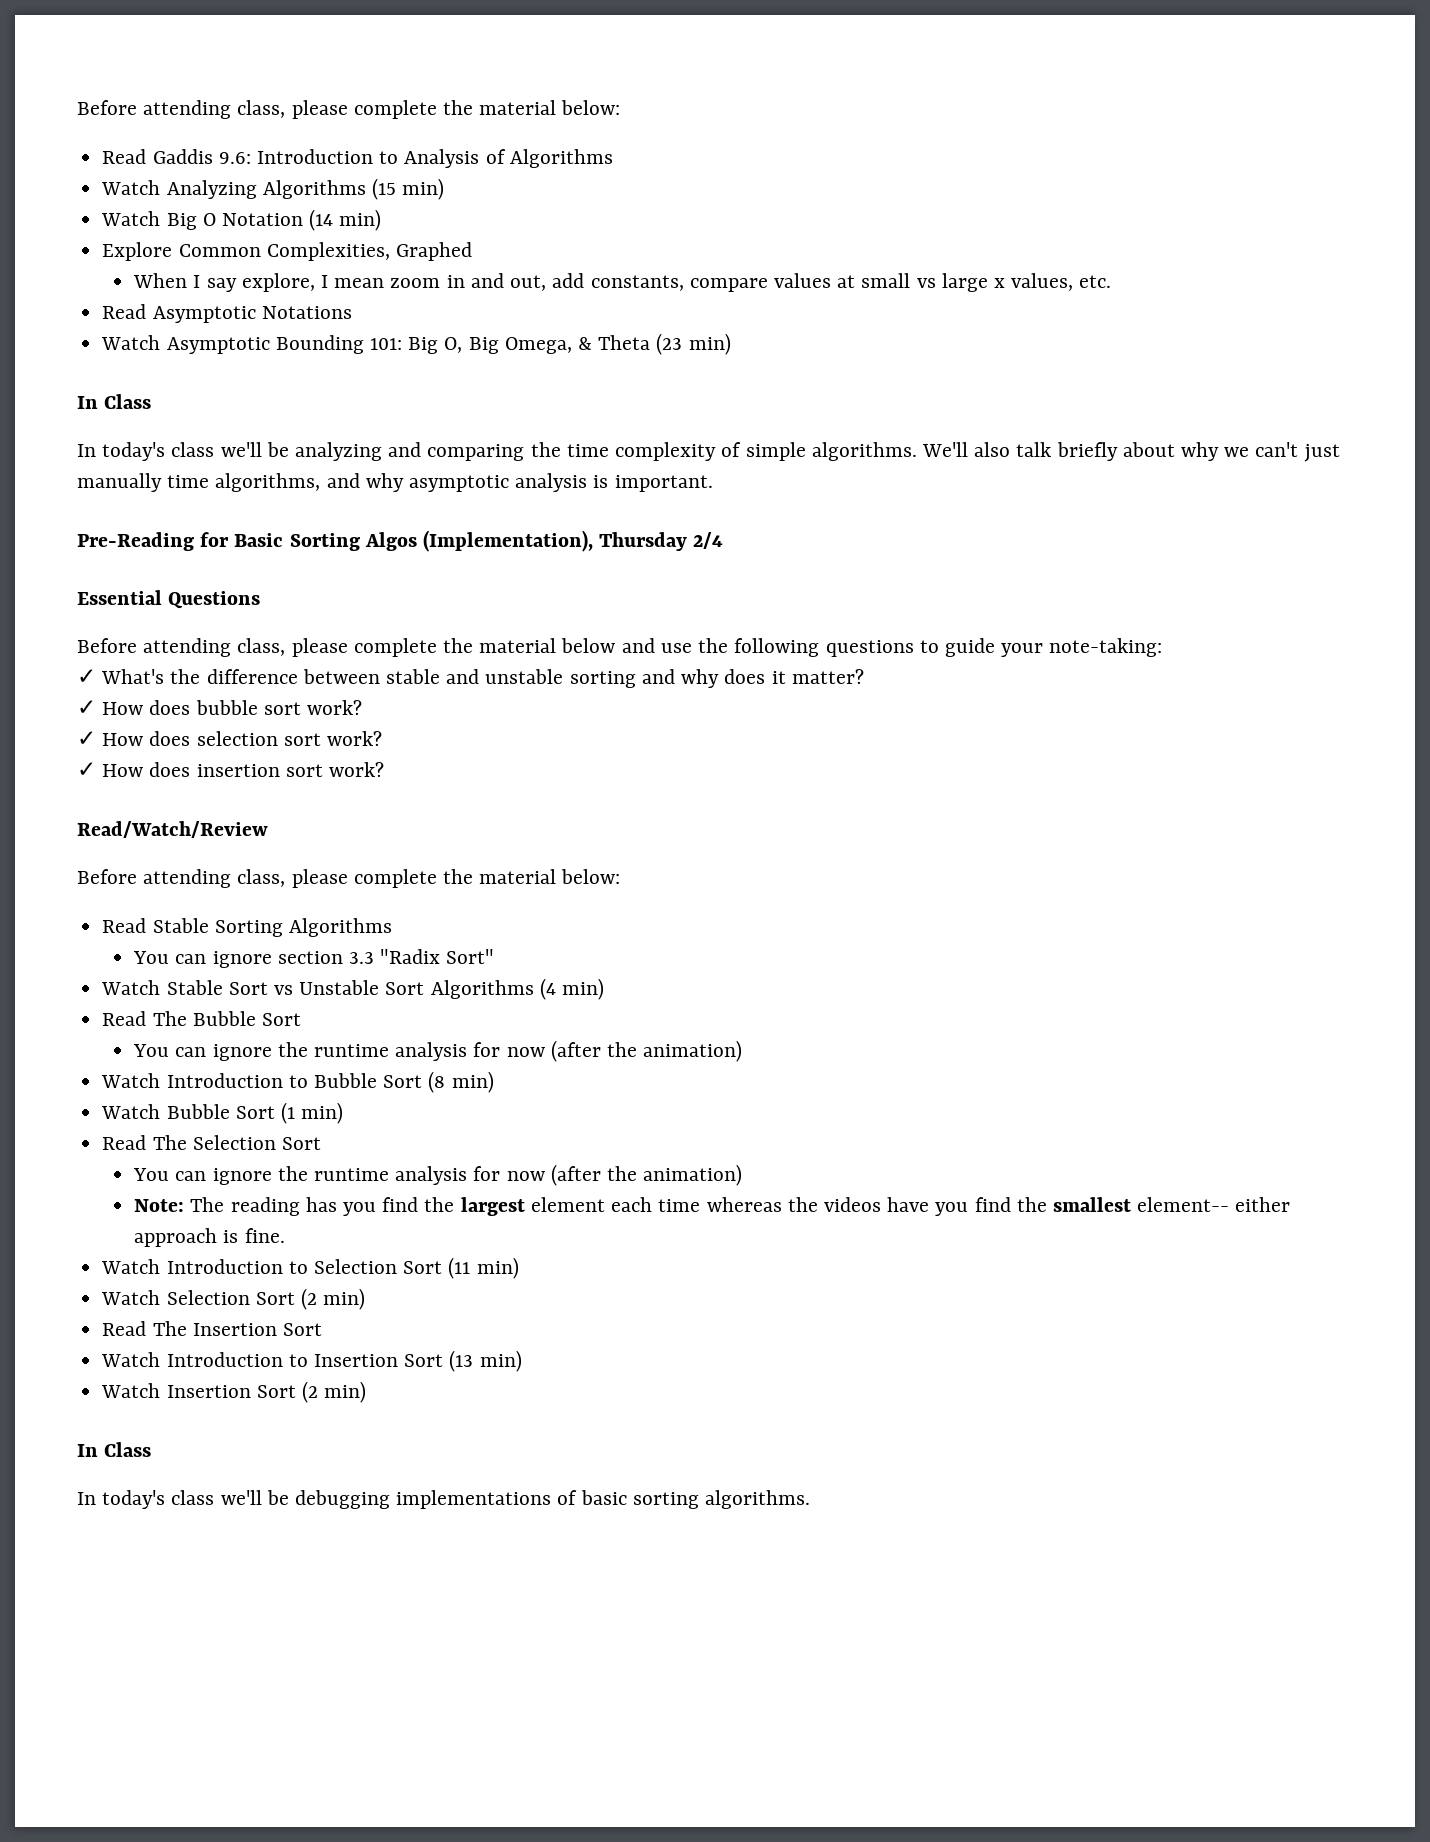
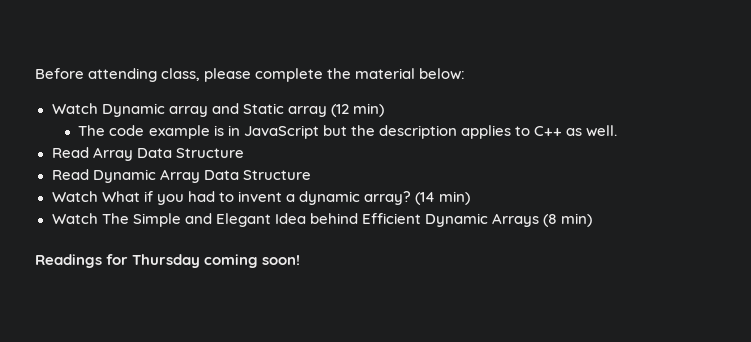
[77,100,621,119] [102,149,613,168] [101,178,445,200] [101,209,382,231] [102,242,472,261] [133,273,1112,292] [102,304,352,323] [101,333,731,355] [77,394,152,409] [77,442,1340,462] [77,473,713,492] [77,530,724,552] [77,590,261,609] [77,638,1163,657] [77,669,864,688] [77,700,363,715] [77,731,383,746] [77,762,385,777] [77,821,268,838] [77,869,621,888] [102,918,392,937] [133,949,495,968] [101,978,604,1000] [102,1011,301,1026] [133,1040,743,1062] [101,1071,494,1093] [101,1102,344,1124] [102,1135,321,1150] [133,1164,743,1186] [134,1197,1291,1216] [134,1228,285,1247] [101,1257,519,1279] [101,1288,366,1310] [102,1321,322,1336] [101,1350,522,1372] [101,1381,367,1403] [77,1442,152,1457] [77,1490,811,1509] Before attending class, please complete the material below: // Read Gaddis 9.6: Introduction to Analysis of Algorithms // Watch Analyzing Algorithms (15 min) // Watch Big O Notation (14 min) // Explore Common Complexities, Graphed // When I say explore, I mean zoom in and out, add constants, compare values at small vs large x values, etc. // Read Asymptotic Notations // Watch Asymptotic Bounding 101: Big O, Big Omega, & Theta (23 min) // In Class // In today's class we'll be analyzing and comparing the time complexity of simple algorithms. We'll also talk briefly about why we can't just manually time algorithms, and why asymptotic analysis is important. // Pre-Reading for Basic Sorting Algos (Implementation), Thursday 2/4 // Essential Questions // Before attending class, please complete the material below and use the following questions to guide your note-taking: // ✓ What's the difference between stable and unstable sorting and why does it matter? // ✓ How does bubble sort work? // ✓ How does selection sort work? // ✓ How does insertion sort work? // Read/Watch/Review // Before attending class, please complete the material below: // Read Stable Sorting Algorithms // You can ignore section 3.3 "Radix Sort" // Watch Stable Sort vs Unstable Sort Algorithms (4 min) // Read The Bubble Sort // You can ignore the runtime analysis for now (after the animation) // Watch Introduction to Bubble Sort (8 min) // Watch Bubble Sort (1 min) // Read The Selection Sort // You can ignore the runtime analysis for now (after the animation) // Note: The reading has you find the largest element each time whereas the videos have you find the smallest element-- either approach is fine. // Watch Introduction to Selection Sort (11 min) // Watch Selection Sort (2 min) // Read The Insertion Sort // Watch Introduction to Insertion Sort (13 min) // Watch Insertion Sort (2 min) // In Class // In today's class we'll be debugging implementations of basic sorting algorithms. -> [35,68,466,82] [51,103,384,117] [78,125,618,139] [51,147,244,161] [51,169,311,183] [51,191,471,205] [51,213,593,227] [35,254,301,268] Before attending class, please complete the material below: // Watch Dynamic array and Static array (12 min) // The code example is in JavaScript but the description applies to C++ as well. // Read Array Data Structure // Read Dynamic Array Data Structure // Watch What if you had to invent a dynamic array? (14 min) // Watch The Simple and Elegant Idea behind Efficient Dynamic Arrays (8 min) // Readings for Thursday coming soon!

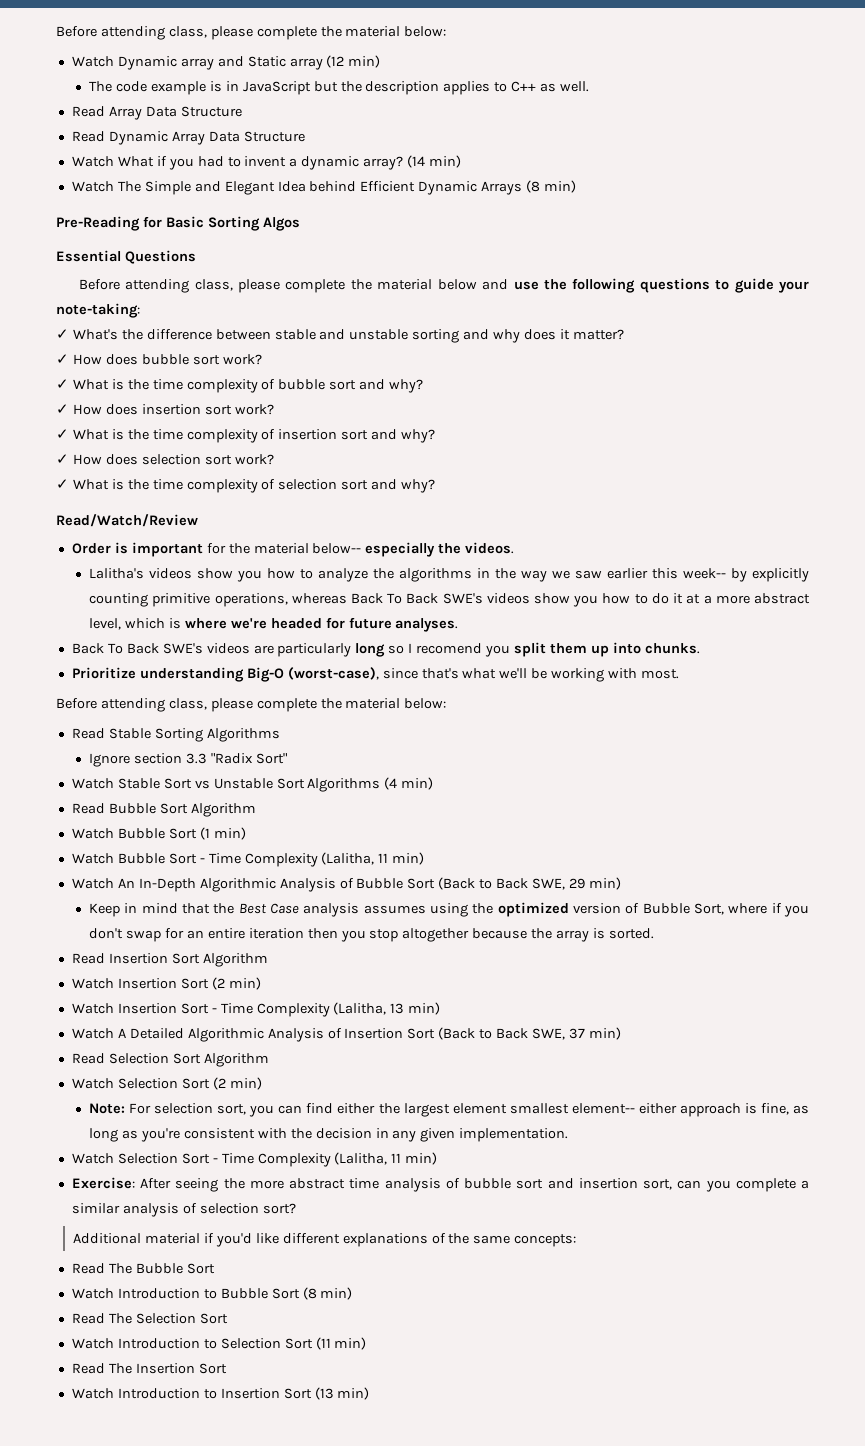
[35,254,301,268] Readings for Thursday coming soon! -> [56,216,300,231] [56,250,196,264] [78,278,809,293] [56,303,140,318] [56,329,624,343] [56,354,262,365] [56,379,424,393] [56,404,274,415] [56,429,436,443] [56,454,274,465] [56,479,436,493] [56,514,198,527] [71,542,515,557] [89,568,809,582] [89,593,810,607] [89,617,459,632] [71,642,700,657] [71,667,680,682] [56,698,447,712] [71,728,280,742] [89,753,287,767] [71,777,434,792] [71,803,256,817] [71,827,246,840] [71,852,425,867] [71,877,621,892] [89,902,810,917] [89,928,654,942] [71,953,268,967] [71,977,261,990] [71,1002,441,1017] [71,1027,621,1042] [71,1053,269,1067] [71,1077,262,1090] [89,1103,810,1117] [89,1128,569,1142] [71,1152,438,1167] [71,1177,810,1192] [71,1203,296,1217] [73,1233,577,1247] [71,1263,215,1274] [71,1287,353,1300] [71,1313,228,1324] [71,1337,367,1350] [71,1363,227,1374] [71,1387,370,1400] Pre-Reading for Basic Sorting Algos // Essential Questions // Before attending class, please complete the material below and use the following questions to guide your note-taking: // ✓ What's the difference between stable and unstable sorting and why does it matter? // ✓ How does bubble sort work? // ✓ What is the time complexity of bubble sort and why? // ✓ How does insertion sort work? // ✓ What is the time complexity of insertion sort and why? // ✓ How does selection sort work? // ✓ What is the time complexity of selection sort and why? // Read/Watch/Review // Order is important for the material below-- especially the videos. // Lalitha's videos show you how to analyze the algorithms in the way we saw earlier this week-- by explicitly counting primitive operations, whereas Back To Back SWE's videos show you how to do it at a more abstract level, which is where we're headed for future analyses. // Back To Back SWE's videos are particularly long so I recomend you split them up into chunks. // Prioritize understanding Big-O (worst-case), since that's what we'll be working with most. // Before attending class, please complete the material below: // Read Stable Sorting Algorithms // Ignore section 3.3 "Radix Sort" // Watch Stable Sort vs Unstable Sort Algorithms (4 min) // Read Bubble Sort Algorithm // Watch Bubble Sort (1 min) // Watch Bubble Sort - Time Complexity (Lalitha, 11 min) // Watch An In-Depth Algorithmic Analysis of Bubble Sort (Back to Back SWE, 29 min) // Keep in mind that the Best Case analysis assumes using the optimized version of Bubble Sort, where if you don't swap for an entire iteration then you stop altogether because the array is sorted. // Read Insertion Sort Algorithm // Watch Insertion Sort (2 min) // Watch Insertion Sort - Time Complexity (Lalitha, 13 min) // Watch A Detailed Algorithmic Analysis of Insertion Sort (Back to Back SWE, 37 min) // Read Selection Sort Algorithm // Watch Selection Sort (2 min) // Note: For selection sort, you can find either the largest element smallest element-- either approach is fine, as long as you're consistent with the decision in any given implementation. // Watch Selection Sort - Time Complexity (Lalitha, 11 min) // Exercise: After seeing the more abstract time analysis of bubble sort and insertion sort, can you complete a similar analysis of selection sort? // Additional material if you'd like different explanations of the same concepts: // Read The Bubble Sort // Watch Introduction to Bubble Sort (8 min) // Read The Selection Sort // Watch Introduction to Selection Sort (11 min) // Read The Insertion Sort // Watch Introduction to Insertion Sort (13 min)

